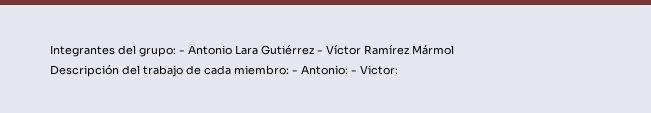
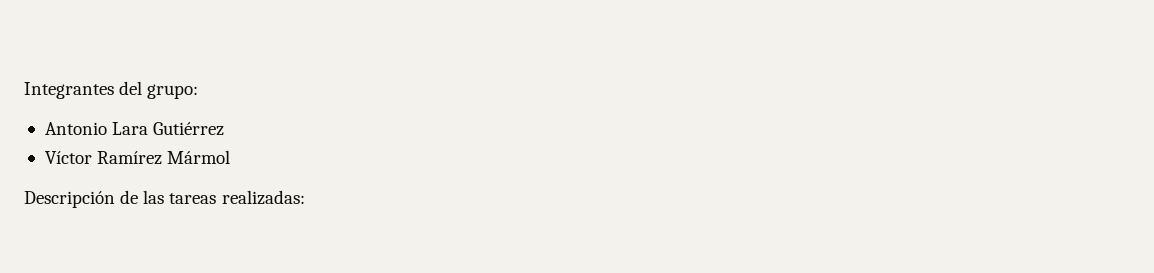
[179,50,185,54] - -> (199, 91) //
[317,50,323,54] - -> (225, 129) //
[122,65,398,77] del trabajo de cada miembro: - Antonio: - Victor: -> [120,190,305,205] de las tareas realizadas:

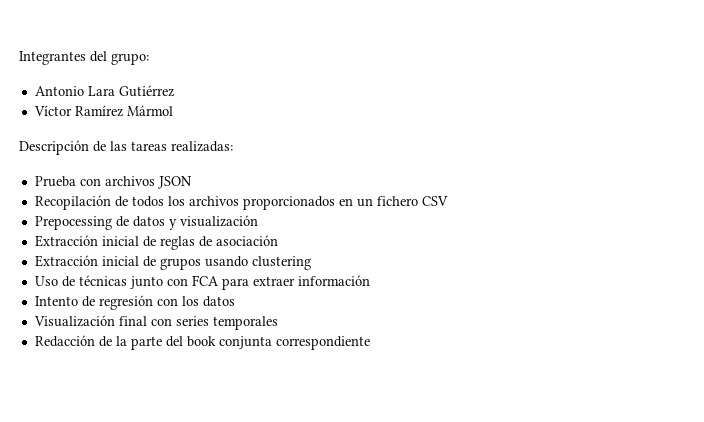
(305, 197) none -> [34,176,192,189] [34,195,448,210] [34,215,258,230] [34,235,278,250] [34,255,311,270] [34,275,370,290] [34,295,235,310] [33,315,278,330] [34,335,370,350] // Prueba con archivos JSON // Recopilación de todos los archivos proporcionados en un fichero CSV // Prepocessing de datos y visualización // Extracción inicial de reglas de asociación // Extracción inicial de grupos usando clustering // Uso de técnicas junto con FCA para extraer información // Intento de regresión con los datos // Visualización final con series temporales // Redacción de la parte del book conjunta correspondiente

